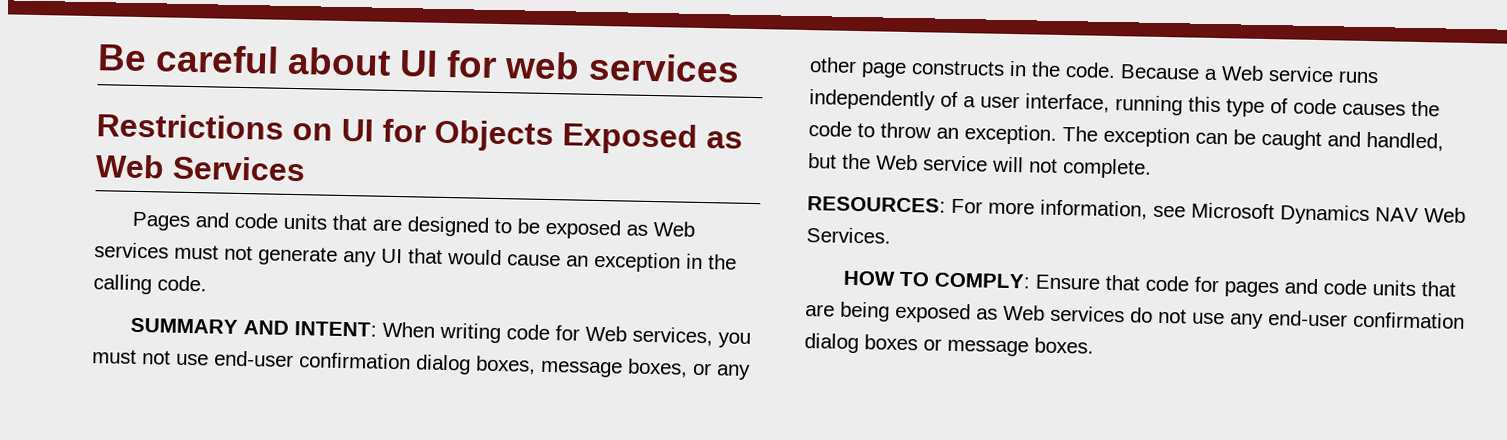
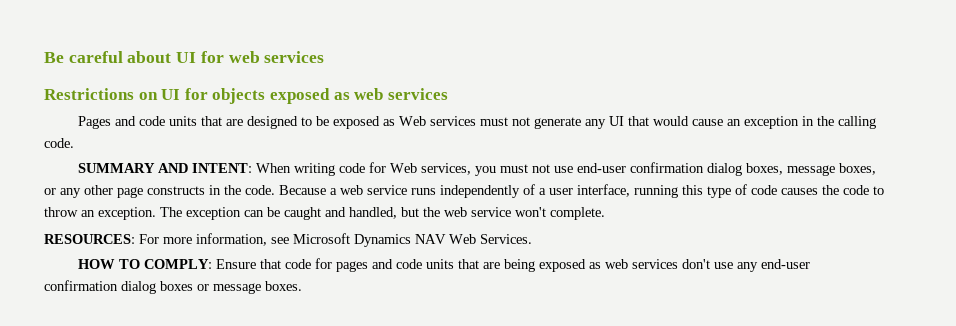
[434,119,743,155] [95,154,306,182] Objects Exposed as Web Services -> [212,88,448,104] objects exposed as web services
[1221,65,1264,81] Web -> [340,185,363,195] web
[876,154,1058,173] Web service will not -> [444,207,546,217] web service won't
[1003,304,1187,324] Web services do not -> [604,259,710,269] web services don't

